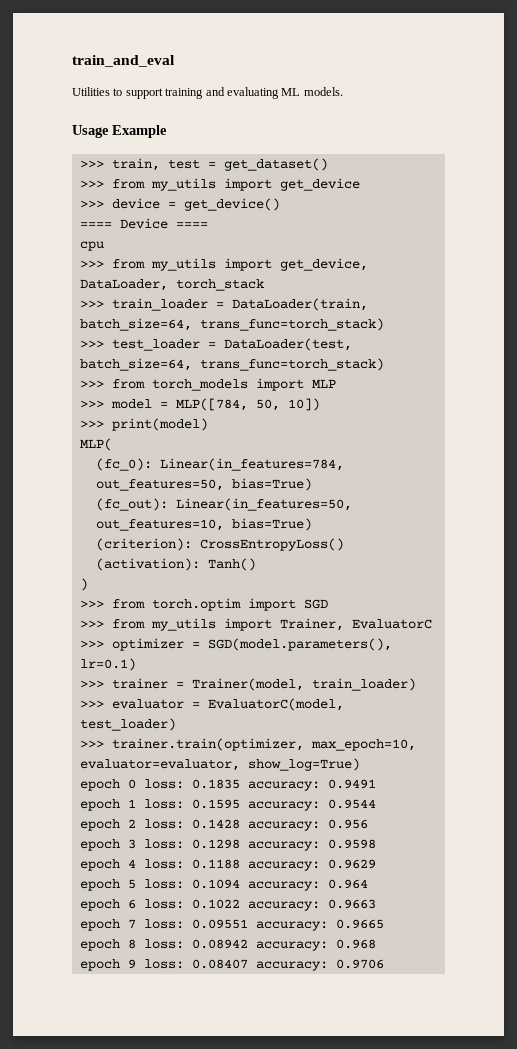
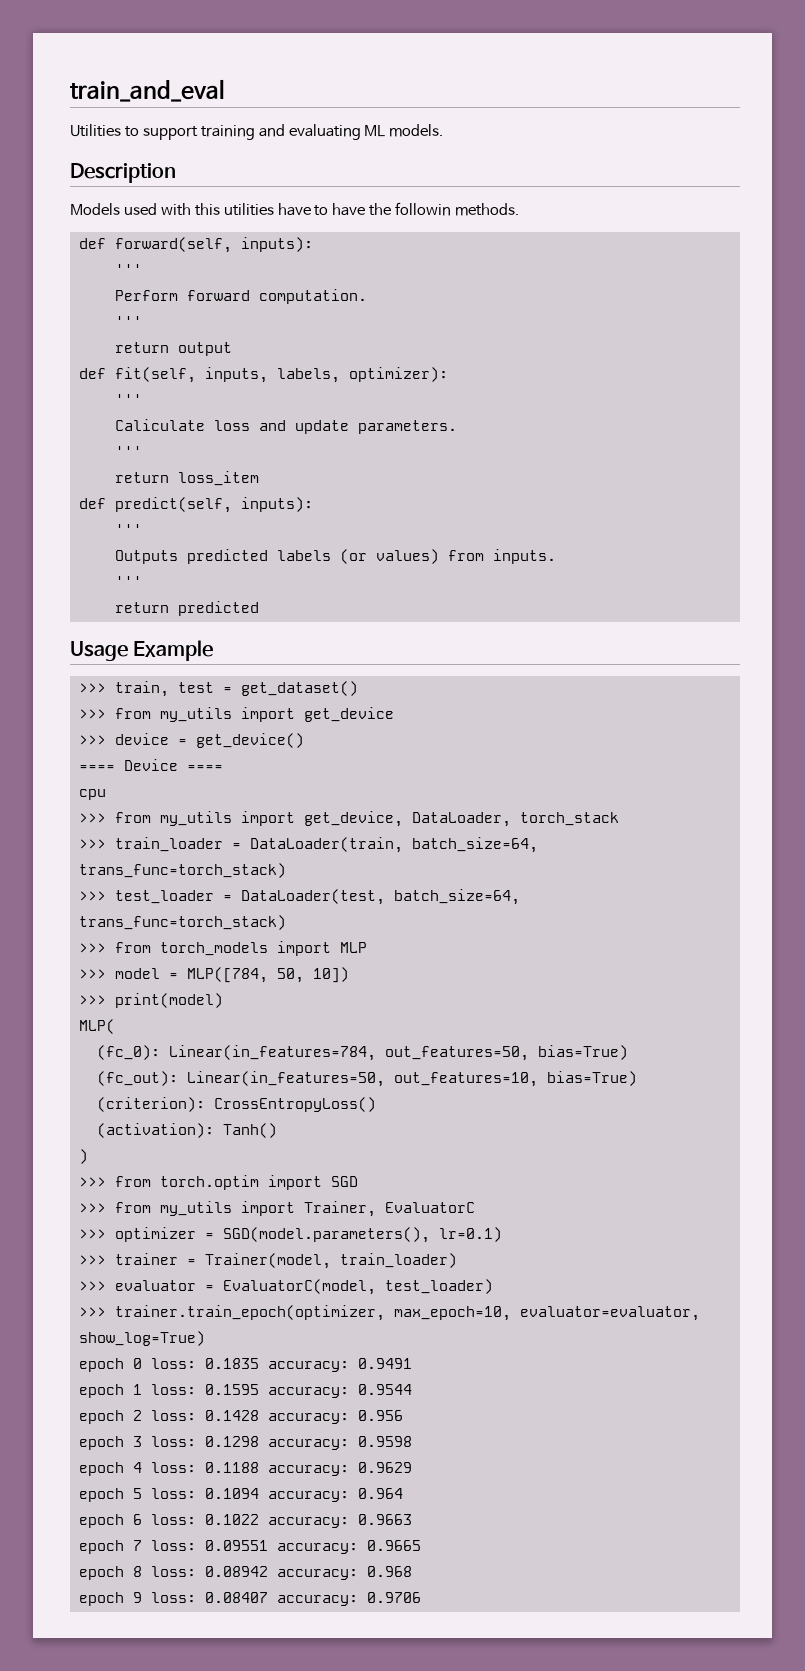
(343, 91) none -> [70,163,176,183] [70,202,520,216] [78,237,313,253] [114,264,142,275] [114,289,367,304] [114,316,142,327] [114,342,232,356] [78,367,448,383] [114,394,142,405] [114,419,457,434] [114,446,142,457] [114,471,259,486] [78,497,313,513] [114,524,142,535] [114,549,556,564] [114,576,142,587] [114,601,259,616] // Description // Models used with this utilities have to have the followin methods. // def forward(self, inputs): // ''' // Perform forward computation. // ''' // return output // def fit(self, inputs, labels, optimizer): // ''' // Caliculate loss and update parameters. // ''' // return loss_item // def predict(self, inputs): // ''' // Outputs predicted labels (or values) from inputs. // ''' // return predicted
[111,738,304,751] trainer.train(optimizer, -> [114,1305,385,1321] trainer.train_epoch(optimizer,

